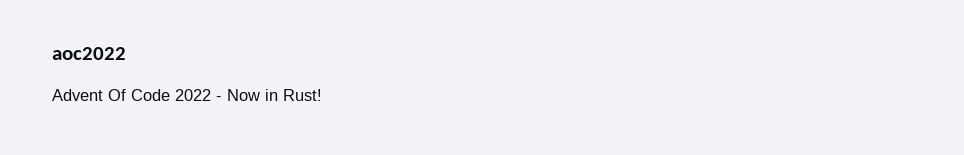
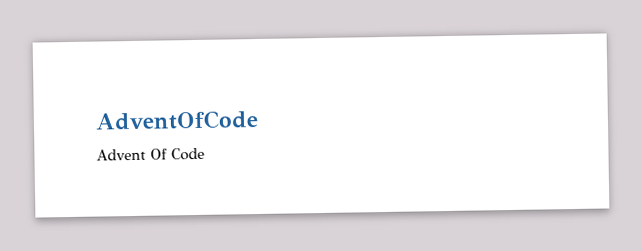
[52,47,126,60] aoc2022 -> [95,110,259,131] AdventOfCode
[175,89,322,101] 2022 - Now in Rust! -> (205, 154) none

